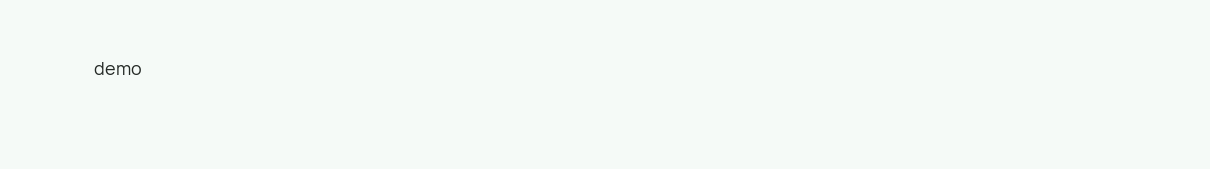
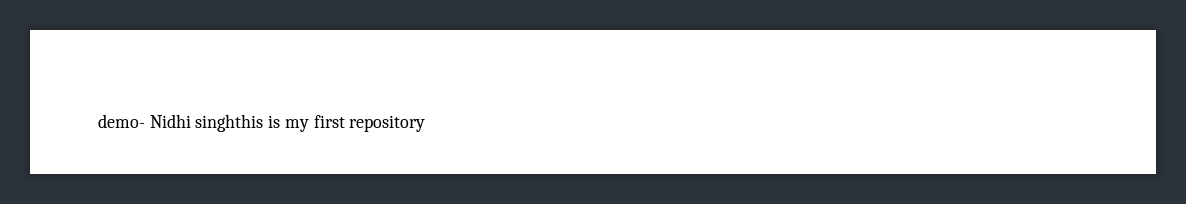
[94,62,142,75] demo -> [98,114,426,132] demo- Nidhi singhthis is my first repository

